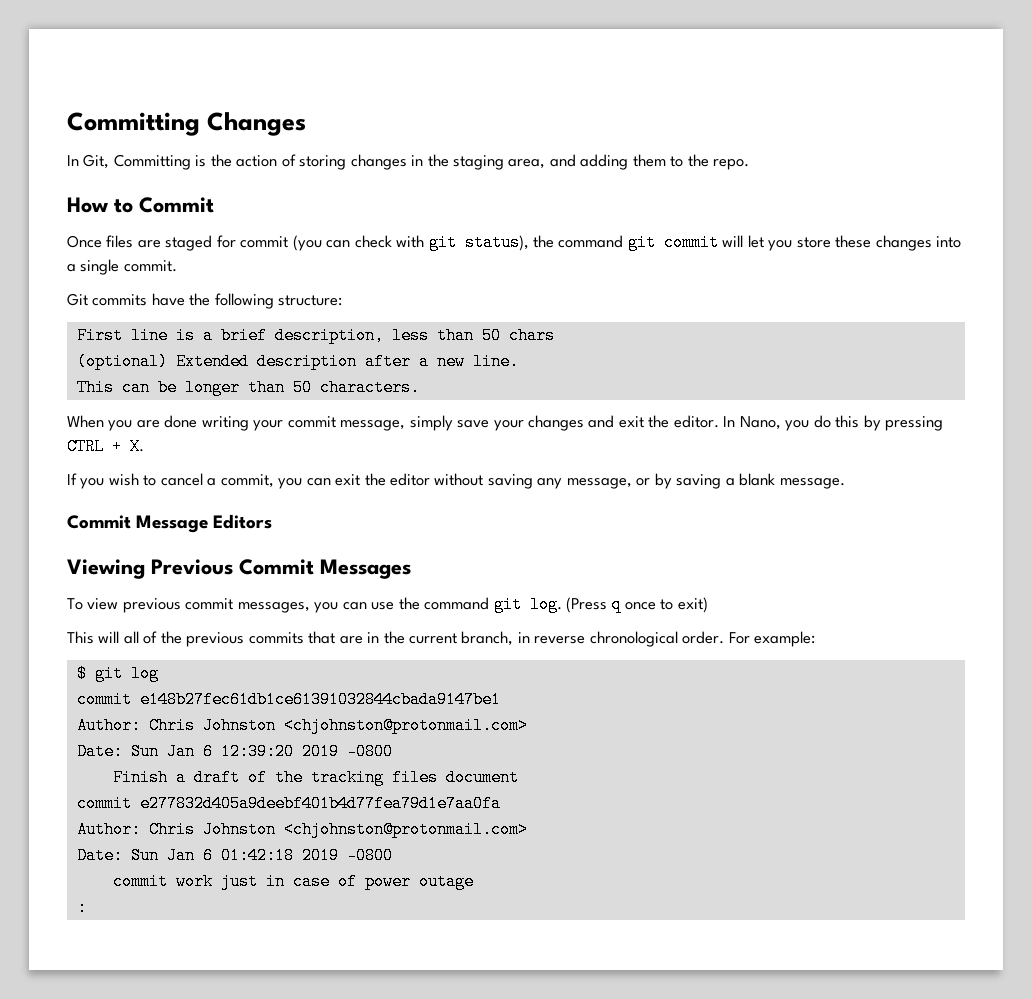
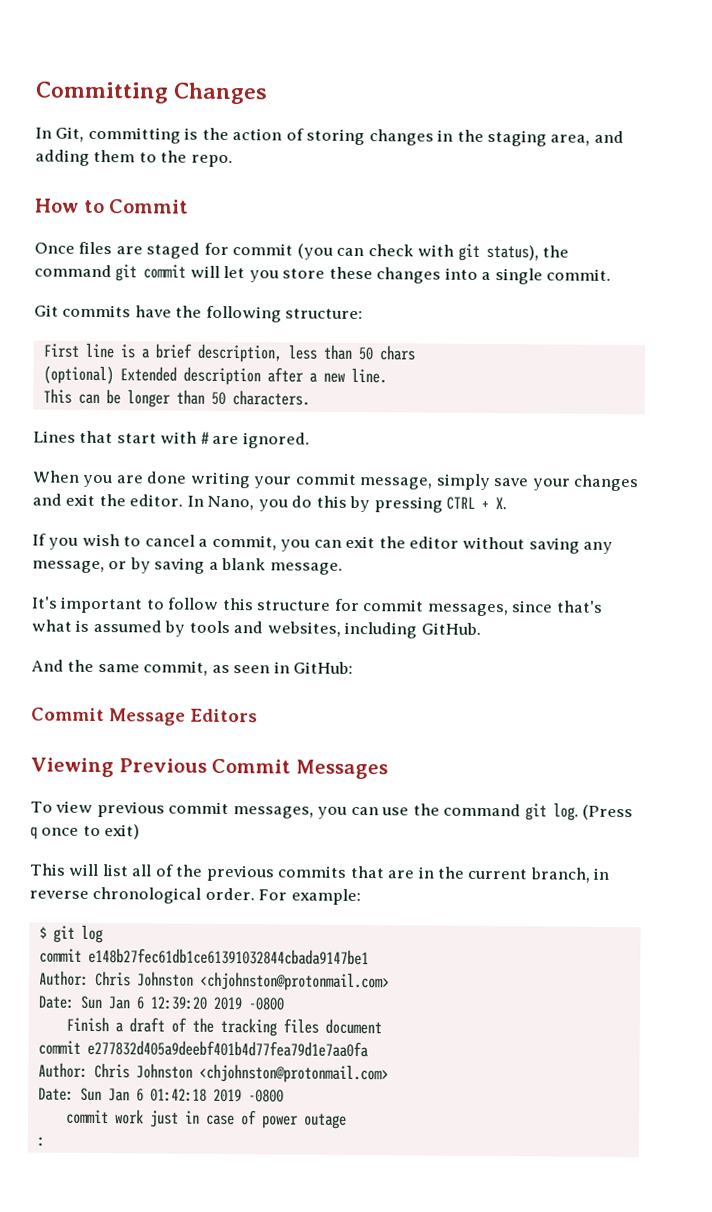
[113,154,191,170] Committing -> [87,126,181,144] committing
(420, 387) none -> [33,430,310,449] // Lines that start with # are ignored.
(845, 483) none -> [31,596,603,617] [31,619,481,639] [31,659,354,676] // It's important to follow this structure for commit messages, since that's what is assumed by tools and websites, including GitHub. // And the same commit, as seen in GitHub:
(120, 637) none -> [101,864,129,877] list

